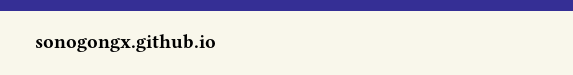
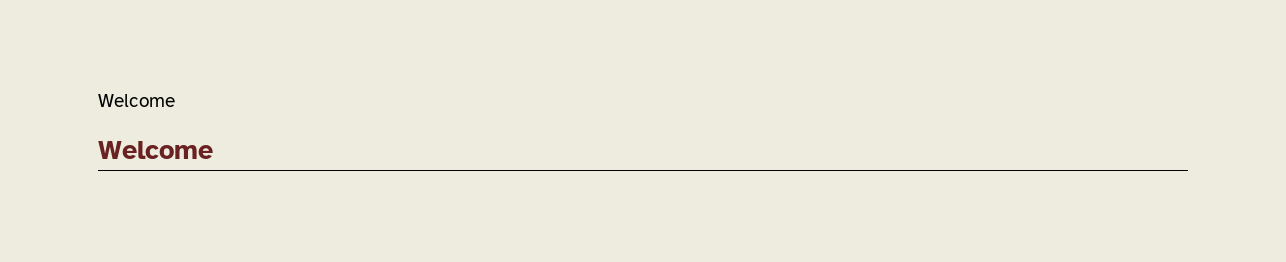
[35,34,216,52] sonogongx.github.io -> [98,94,175,107] [98,141,213,159] Welcome // Welcome

